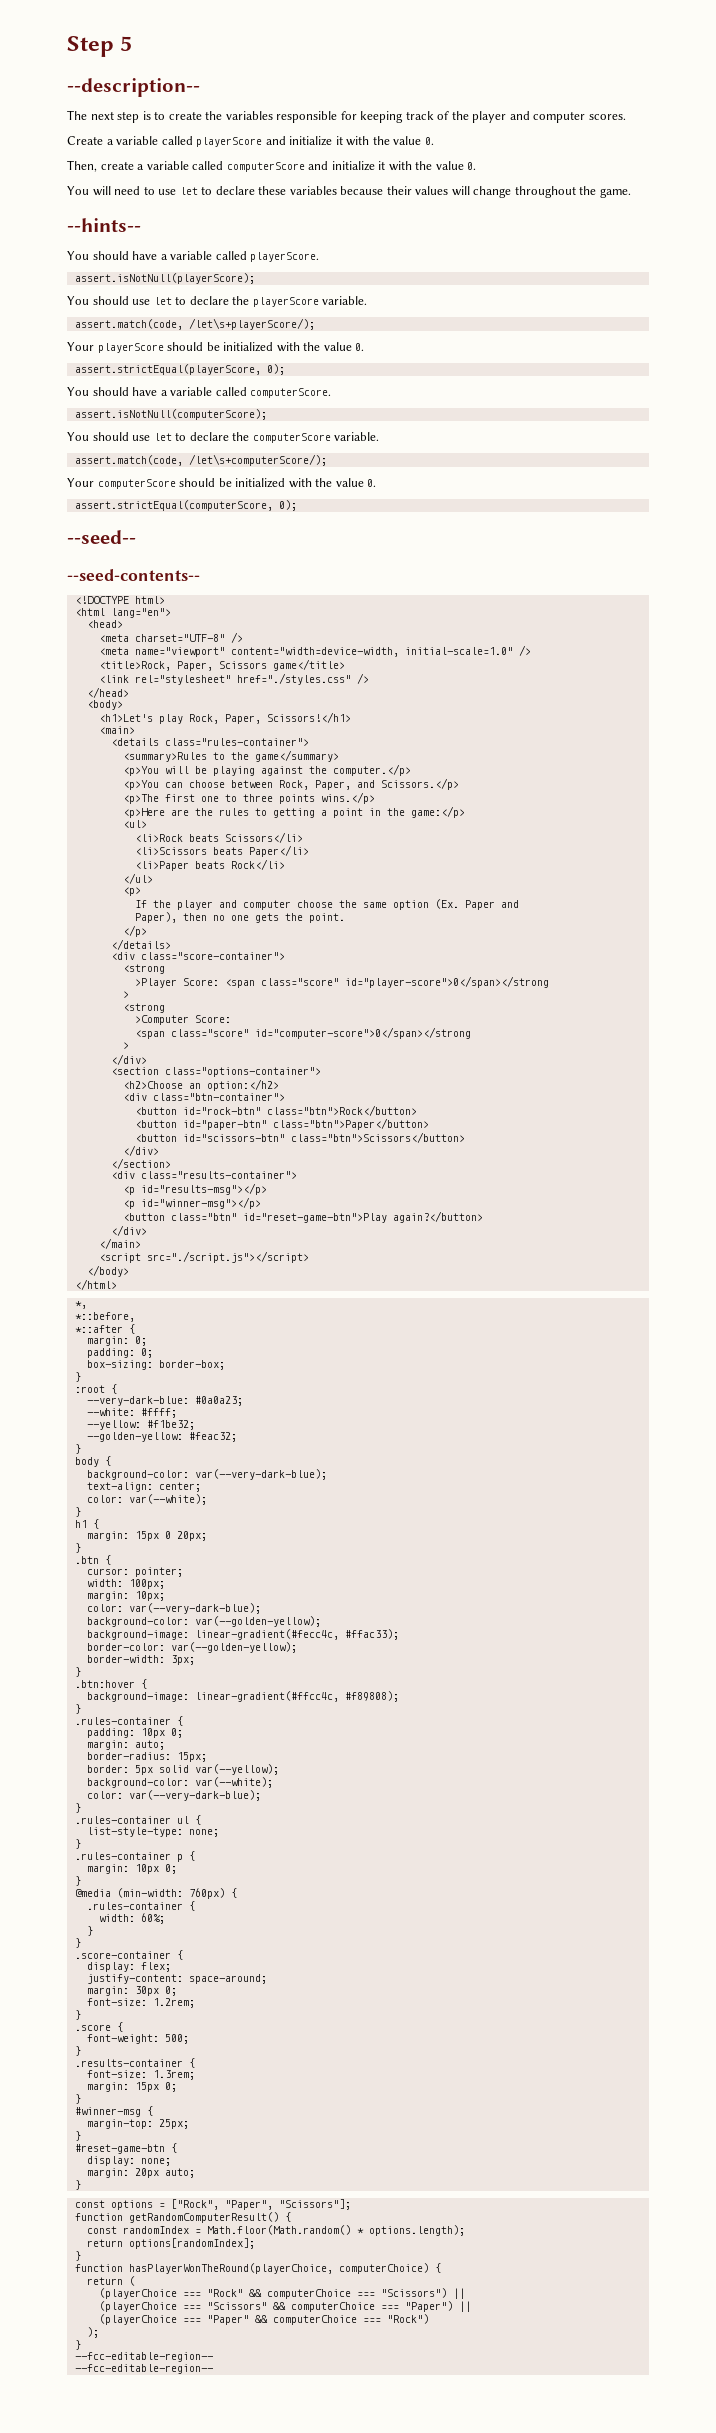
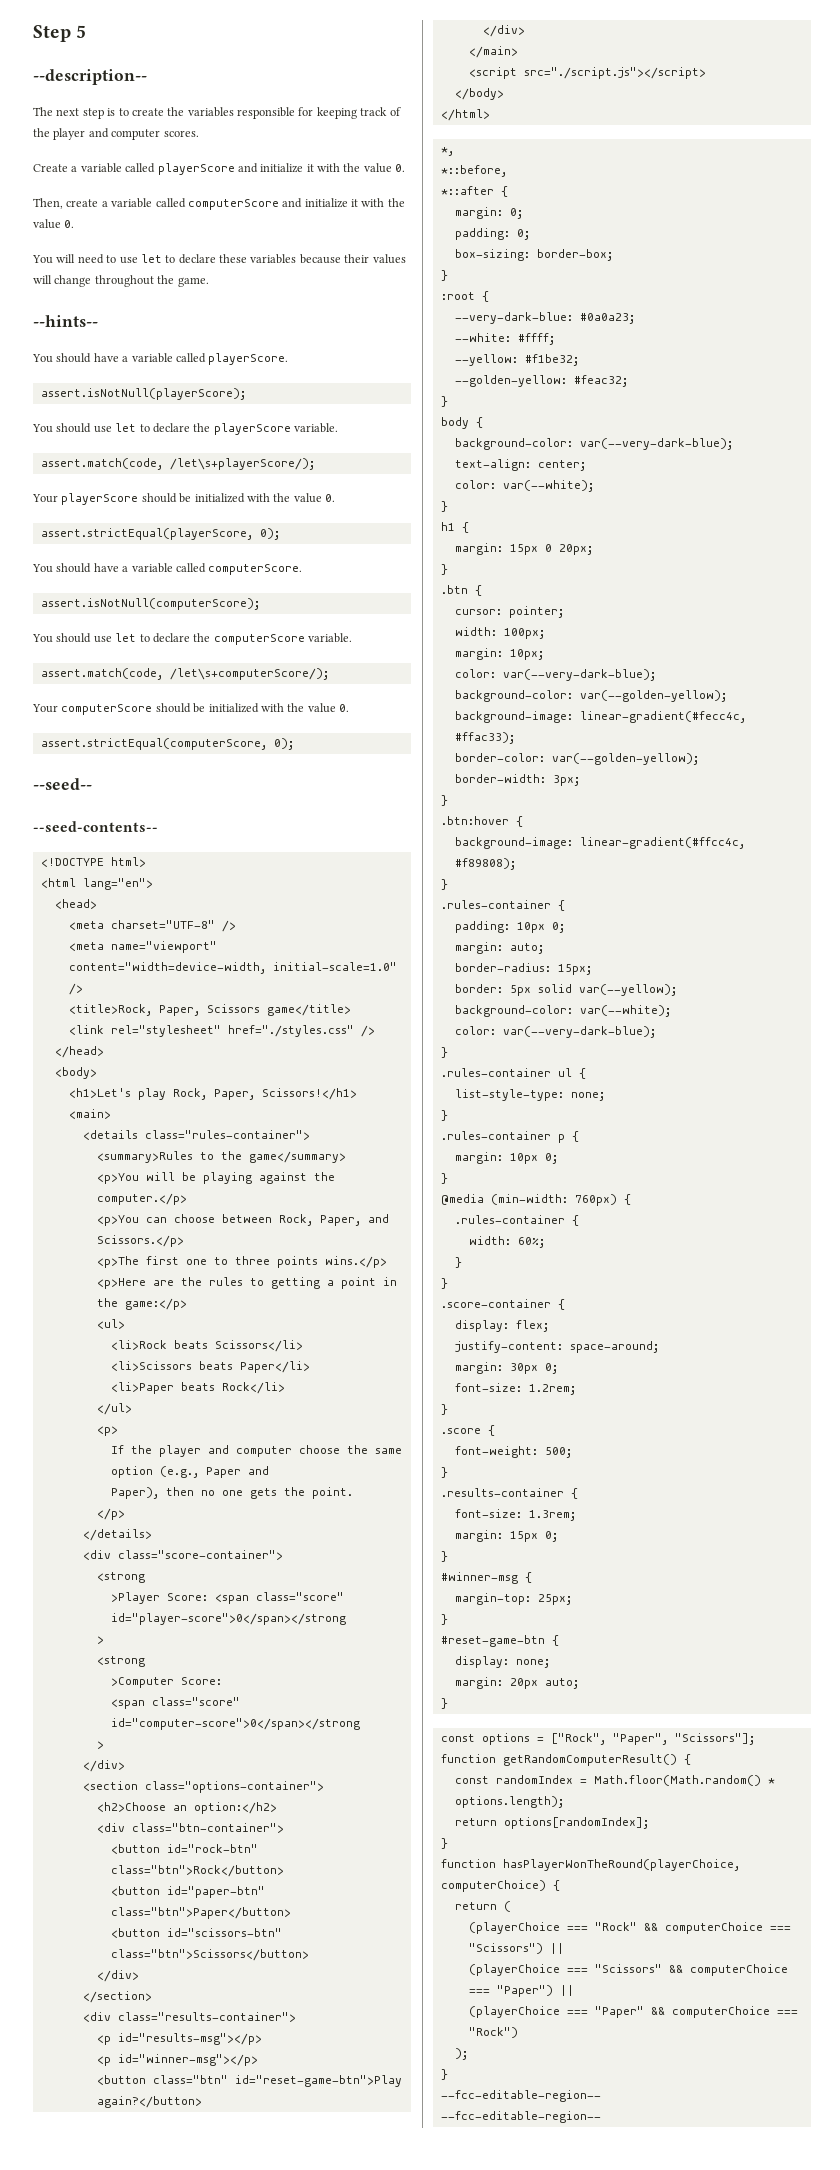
[434,899,459,909] (Ex. -> [159,1466,199,1478] (e.g.,

